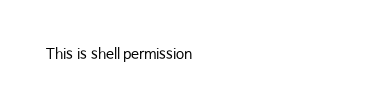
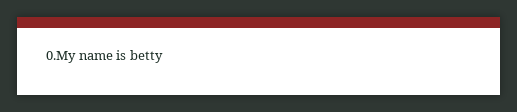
[46,47,193,62] This is shell permission -> [46,50,163,63] 0.My name is betty

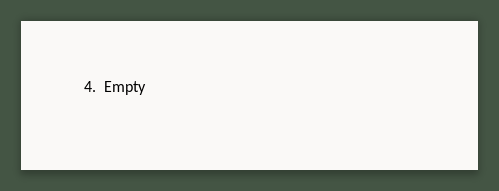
[46,50,163,63] 0.My name is betty -> [84,81,146,95] 4. Empty

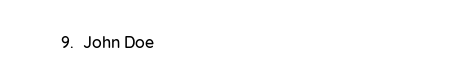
[84,81,146,95] 4. Empty -> [61,36,155,48] 9. John Doe

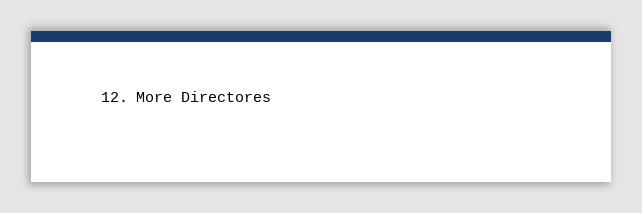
[61,36,155,48] 9. John Doe -> [101,91,271,102] 12. More Directores

